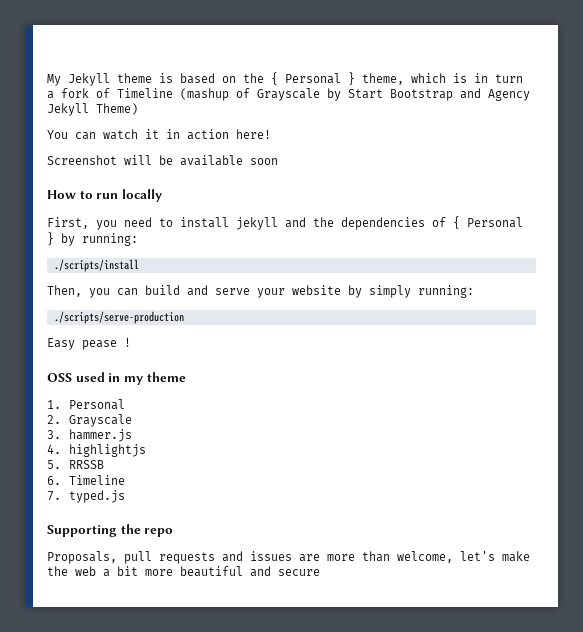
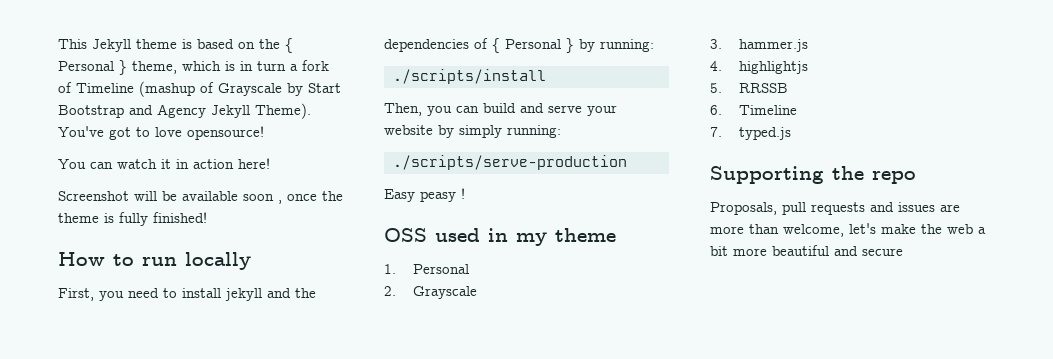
[47,74,61,86] My -> [58,39,87,49] This
[96,103,138,115] Theme) -> [255,103,311,119] [58,126,264,140] Theme). You've got to love opensource!
(278, 161) none -> [278,191,343,204] [58,212,207,226] , once the theme is fully finished!
[82,340,117,350] pease -> [420,191,456,202] peasy

